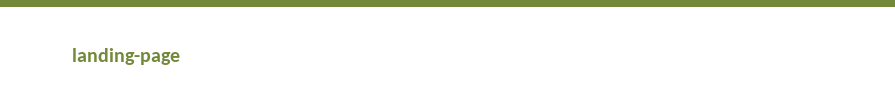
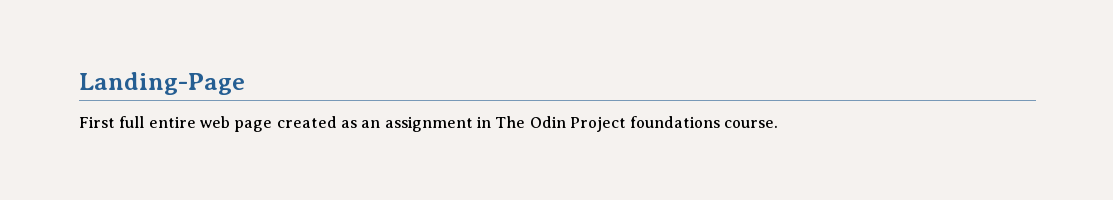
[72,48,180,65] landing-page -> [79,72,245,95] [79,116,779,132] Landing-Page // First full entire web page created as an assignment in The Odin Project foundations course.

